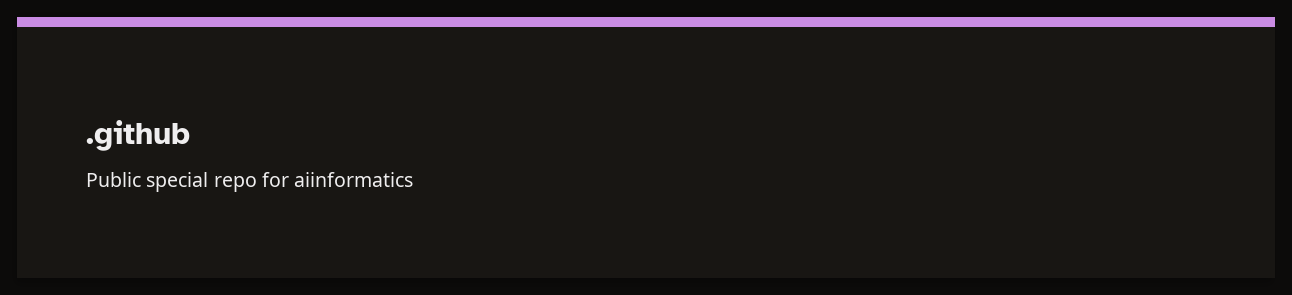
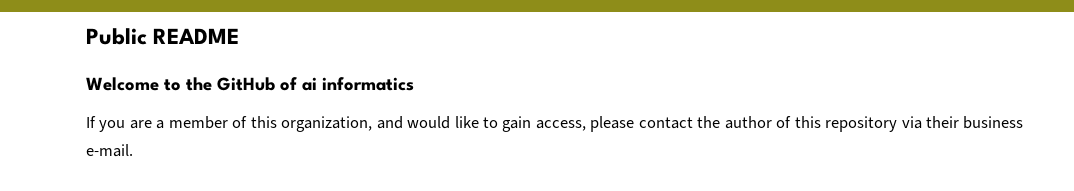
[86,120,190,151] [86,172,414,192] .github // Public special repo for aiinformatics -> [86,28,240,45] [86,77,414,91] [86,116,1024,132] [86,144,133,157] Public README // Welcome to the GitHub of ai informatics // If you are a member of this organization, and would like to gain access, please contact the author of this repository via their business e-mail.

